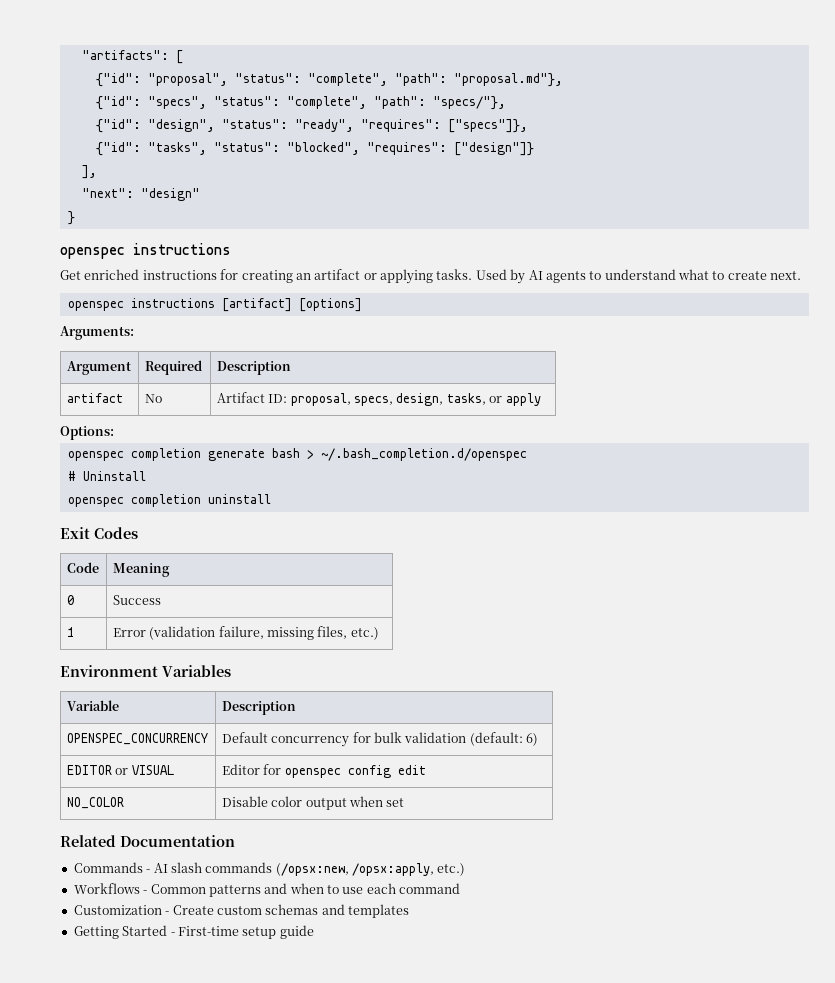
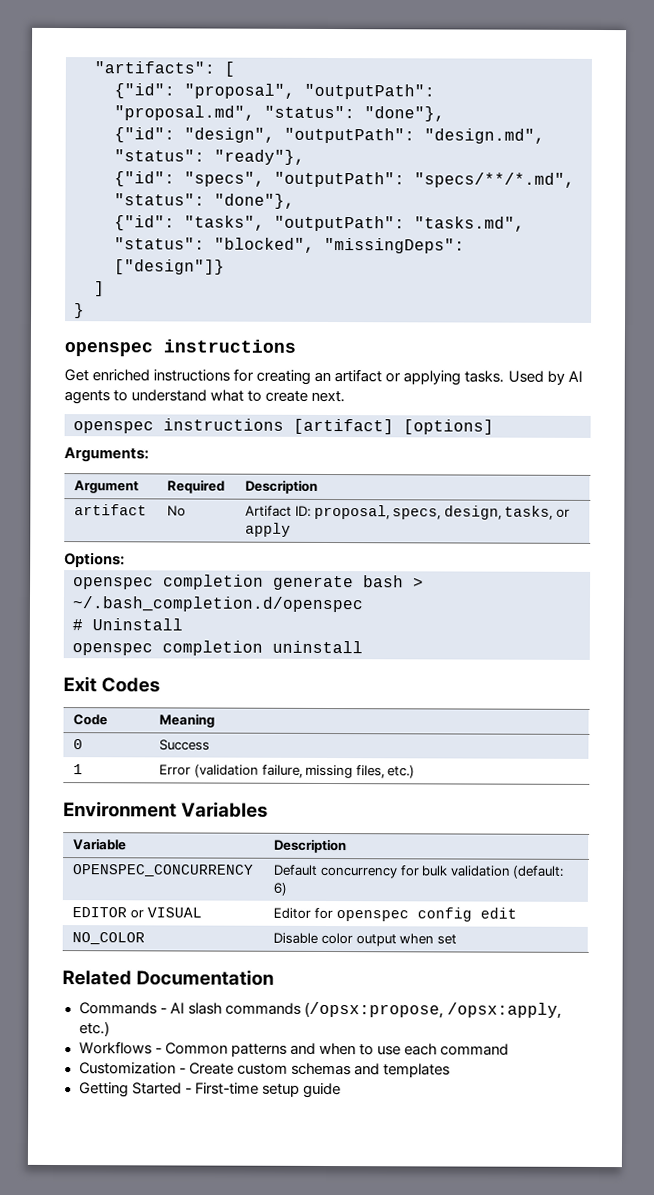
[234,73,563,87] [95,96,506,110] [95,119,528,133] "status": "complete", "path": "proposal.md"}, // {"id": "specs", "status": "complete", "path": "specs/"}, // {"id": "design", "status": "ready", "requires": ["specs"]}, -> [304,83,435,100] [114,105,445,122] [114,127,545,144] [114,149,305,165] [114,171,575,188] [114,193,295,209] "outputPath": "proposal.md", "status": "done"}, // {"id": "design", "outputPath": "design.md", "status": "ready"}, // {"id": "specs", "outputPath": "specs/**/*.md", "status": "done"},
(207, 148) none -> [274,215,525,232] "outputPath": "tasks.md",
[366,142,447,155] "requires": -> [324,237,465,254] "missingDeps":
[81,165,97,179] [81,188,200,201] ], // "next": "design" -> [94,281,105,297] ]
[275,863,349,876] (/opsx:new, -> [303,1001,444,1019] (/opsx:propose,

